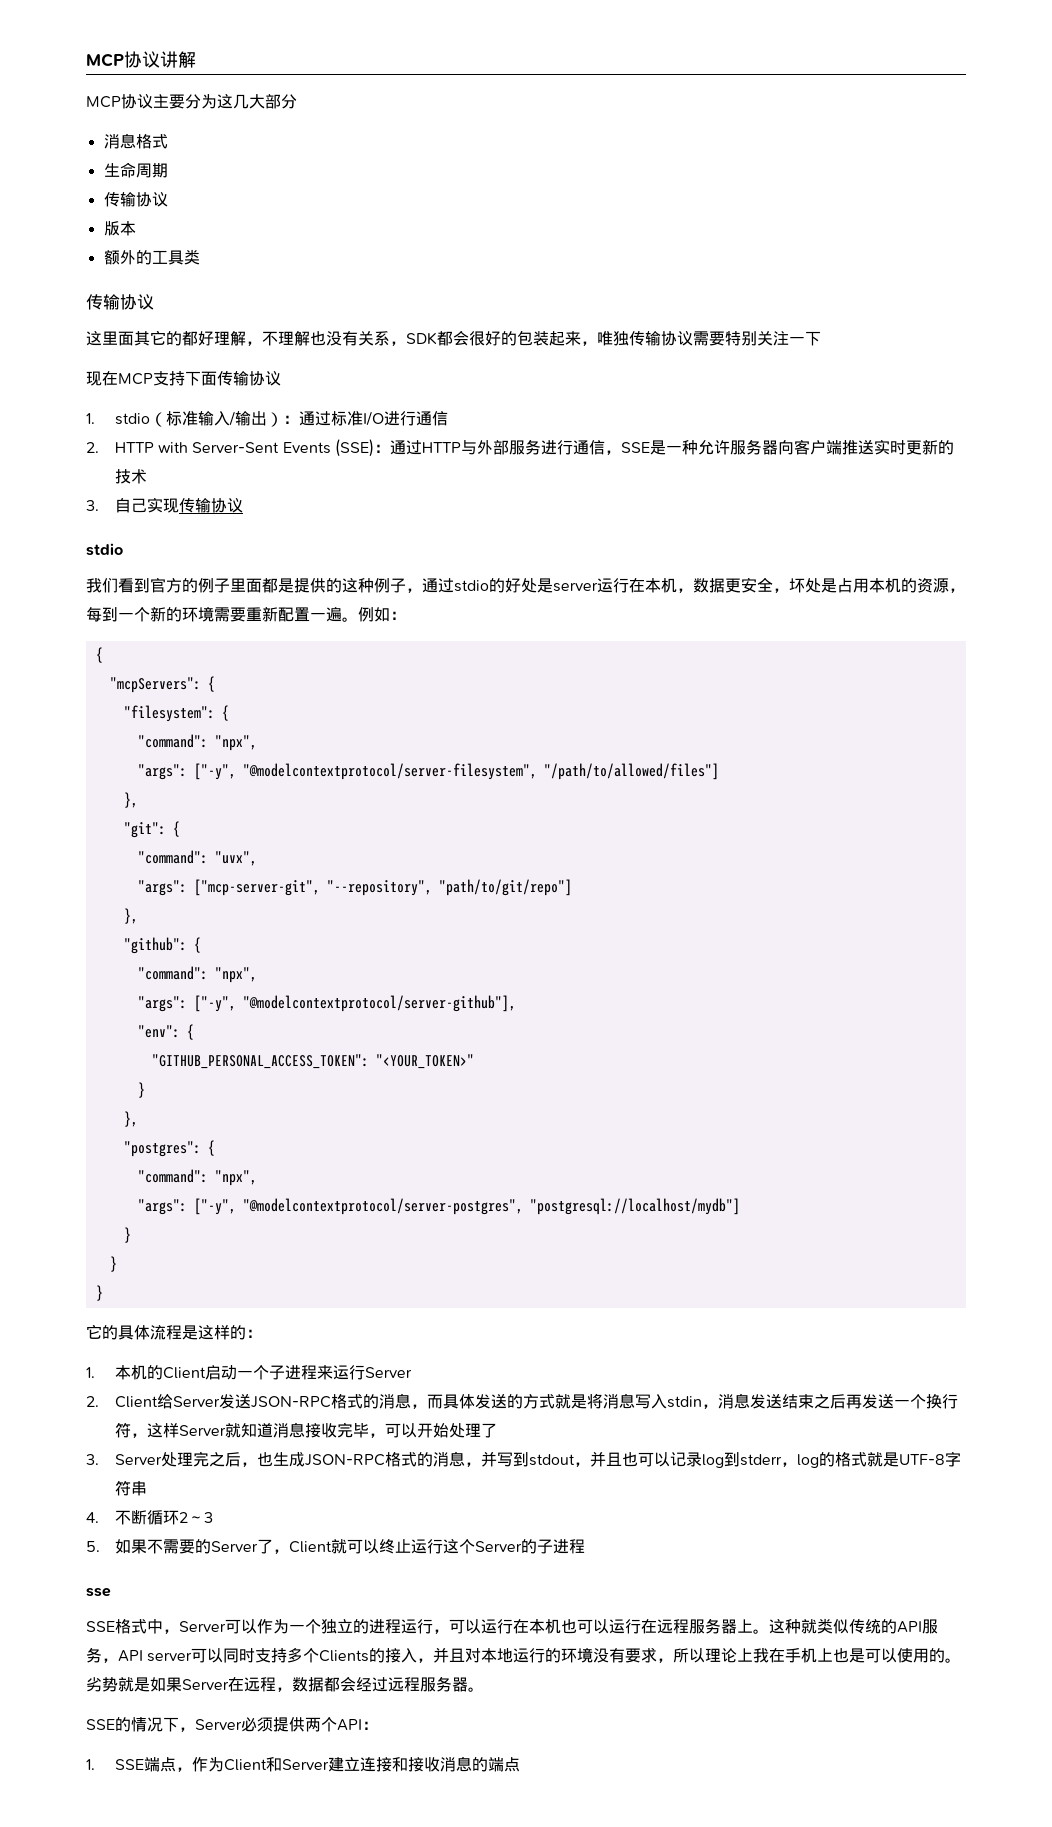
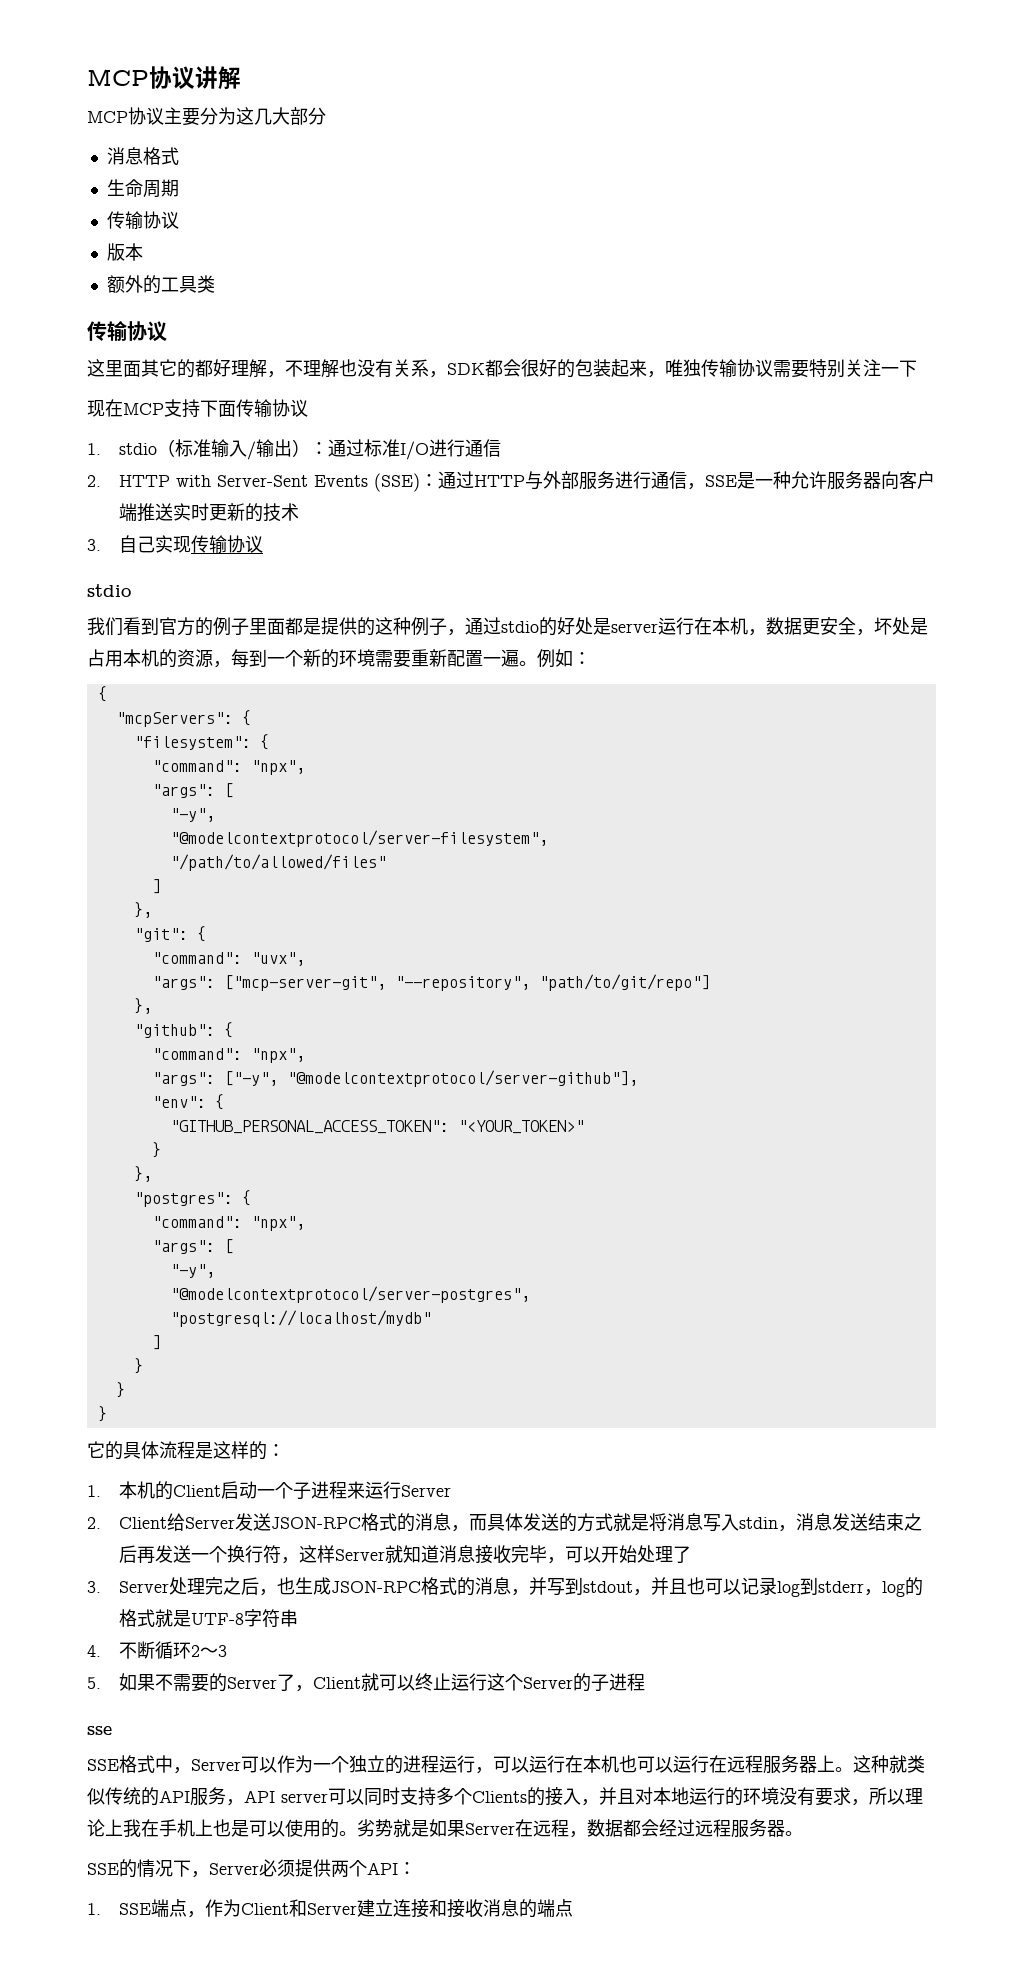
[193,763,236,780] ["-y", -> [223,783,233,798] [169,808,215,822] [ // "-y", //
[543,763,719,780] "/path/to/allowed/files"] -> [169,854,386,871] [151,879,161,894] // "/path/to/allowed/files" // ]
[193,1198,236,1215] ["-y", -> [223,1239,233,1254] [169,1264,215,1278] [ // "-y", //
[529,1198,740,1215] "postgresql://localhost/mydb"] -> [169,1310,431,1327] [151,1335,161,1350] // "postgresql://localhost/mydb" // ]

